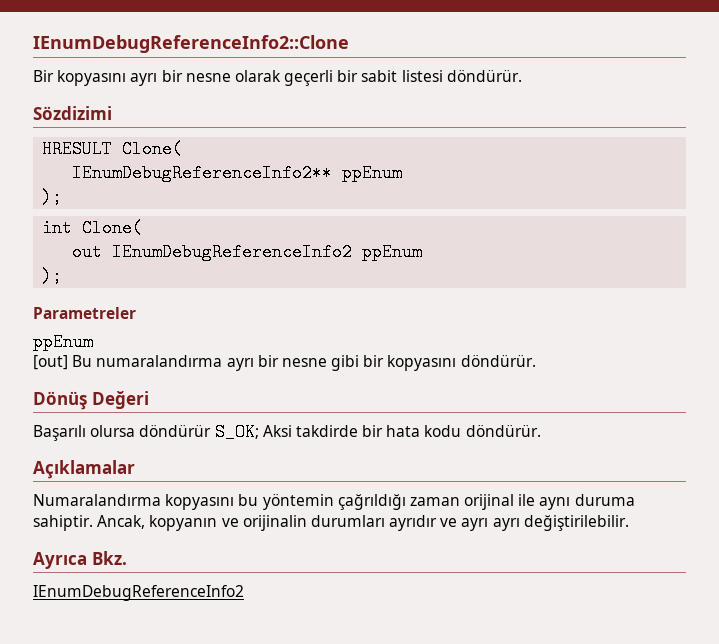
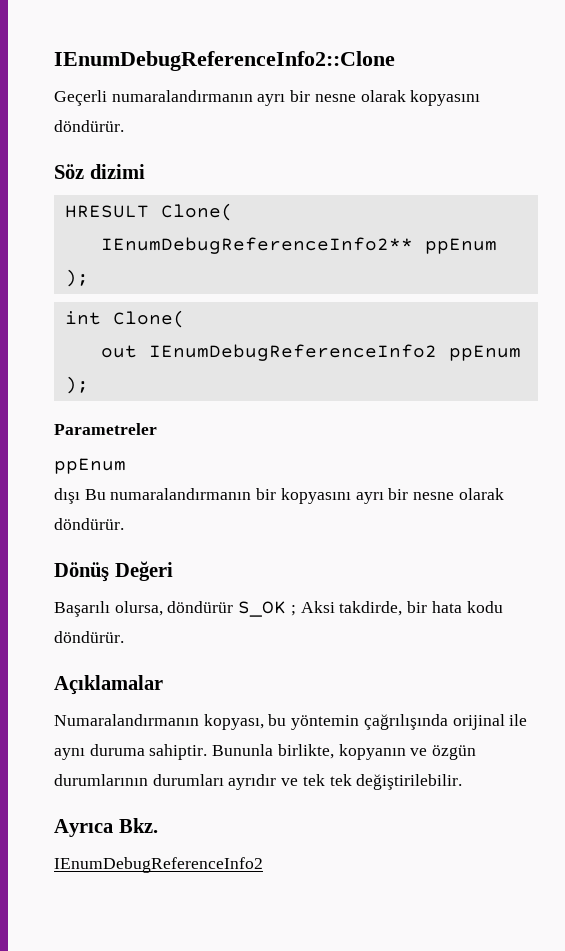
[33,70,522,86] [33,106,112,120] Bir kopyasını ayrı bir nesne olarak geçerli bir sabit listesi döndürür. // Sözdizimi -> [54,90,481,106] [54,120,124,132] [54,164,145,179] Geçerli numaralandırmanın ayrı bir nesne olarak kopyasını döndürür. // Söz dizimi
[33,355,536,371] [33,391,149,410] [33,423,358,441] [out] Bu numaralandırma ayrı bir nesne gibi bir kopyasını döndürür. // Dönüş Değeri // Başarılı olursa döndürür S_OK; Aksi takdirde -> [54,488,504,504] [54,518,124,530] [54,561,173,582] [54,601,403,617] dışı Bu numaralandırmanın bir kopyasını ayrı bir nesne olarak döndürür. // Dönüş Değeri // Başarılı olursa, döndürür S_OK ; Aksi takdirde,
[33,494,460,510] Numaralandırma kopyasını bu yöntemin çağrıldığı zaman -> [54,714,448,730] Numaralandırmanın kopyası, bu yöntemin çağrılışında
[97,515,307,531] Ancak, kopyanın ve orijinalin -> [212,744,477,760] [54,774,148,786] Bununla birlikte, kopyanın ve özgün durumlarının
[461,518,520,531] ayrı ayrı -> [302,774,352,786] tek tek

